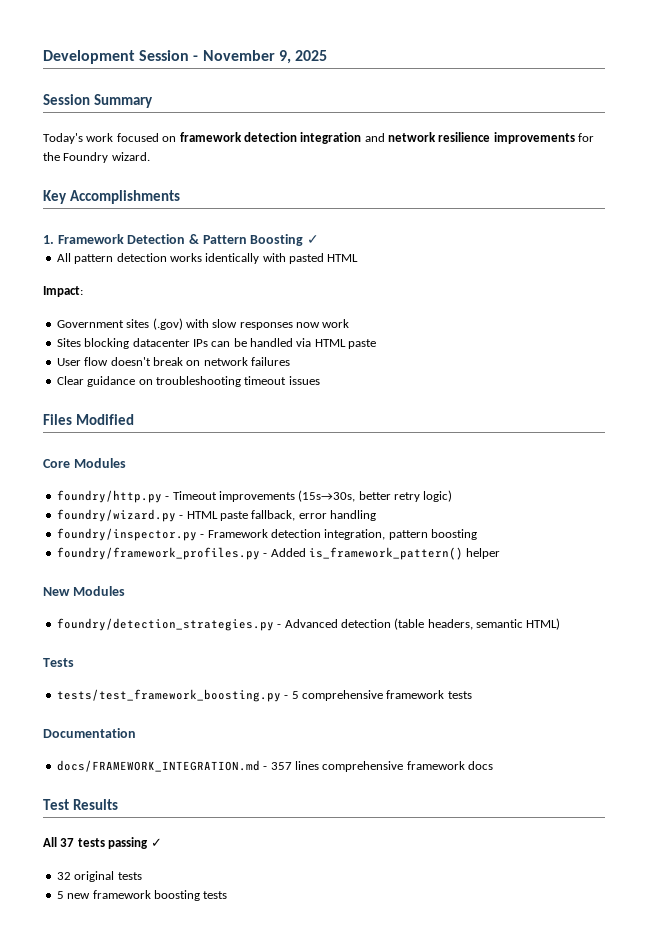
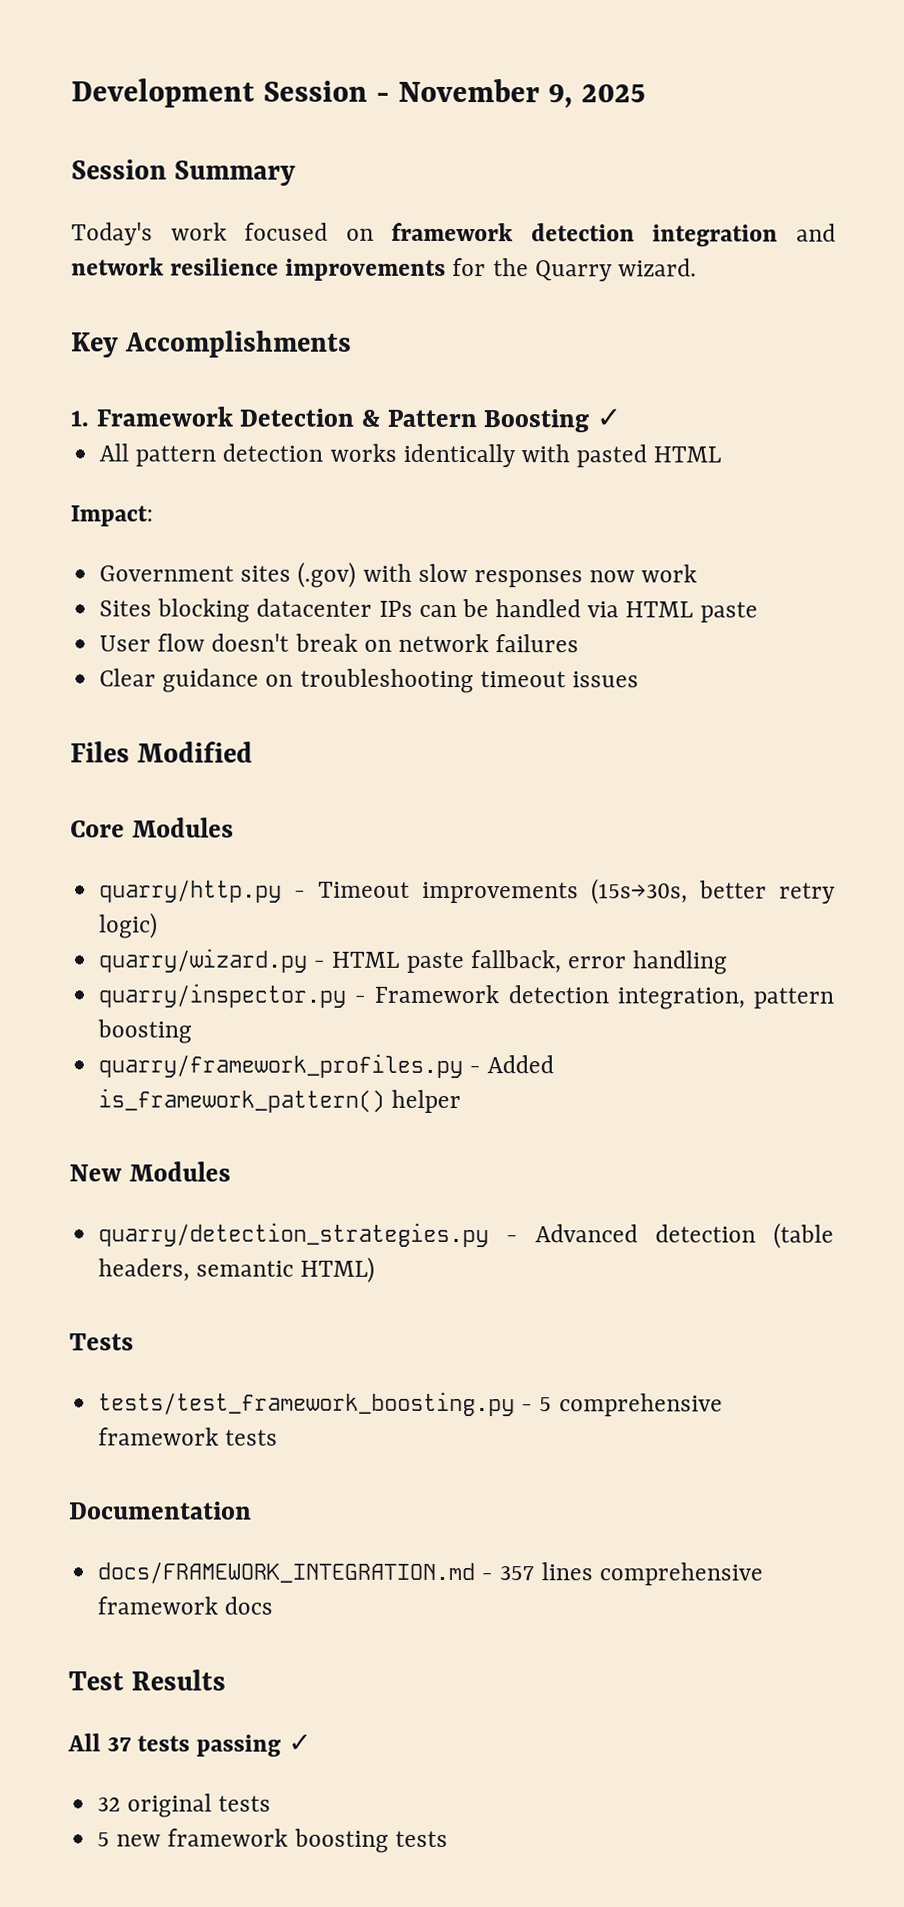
[63,152,109,163] Foundry -> [534,260,613,282] Quarry
[56,490,162,503] foundry/http.py -> [99,879,283,903] quarry/http.py
[56,509,176,522] foundry/wizard.py -> [98,948,309,973] quarry/wizard.py
[56,528,197,541] foundry/inspector.py -> [98,983,347,1008] quarry/inspector.py
[56,547,260,560] foundry/framework_profiles.py -> [98,1053,464,1079] quarry/framework_profiles.py
[56,618,274,631] foundry/detection_strategies.py -> [98,1222,490,1248] quarry/detection_strategies.py

